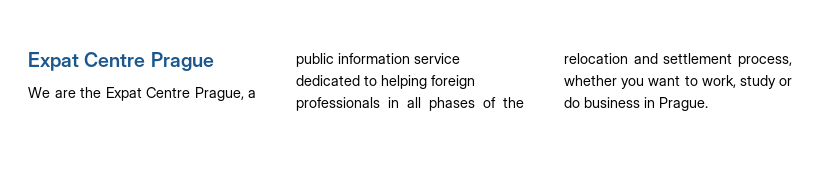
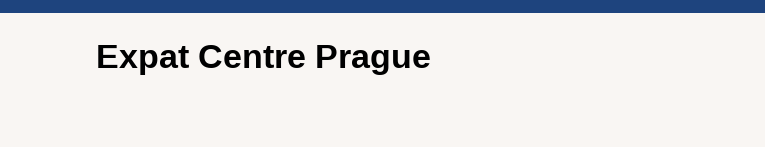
[28,87,256,101] [296,53,460,67] [296,75,475,89] [296,97,524,111] [564,53,792,67] [564,75,792,89] [564,97,708,111] // We are the Expat Centre Prague, a public information service dedicated to helping foreign professionals in all phases of the relocation and settlement process, whether you want to work, study or do business in Prague. -> (432, 60) none

